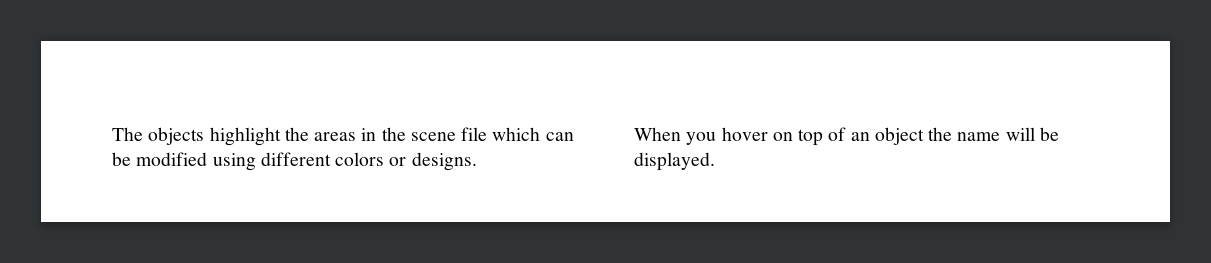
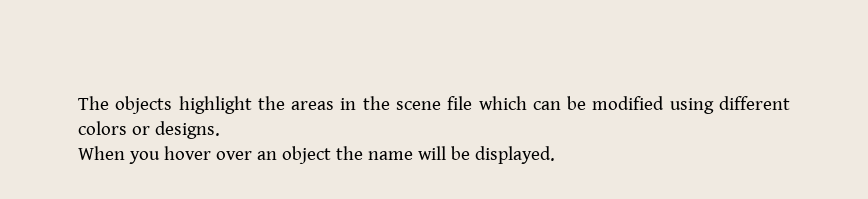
[772,127,847,146] on top of -> [215,151,252,160] over

